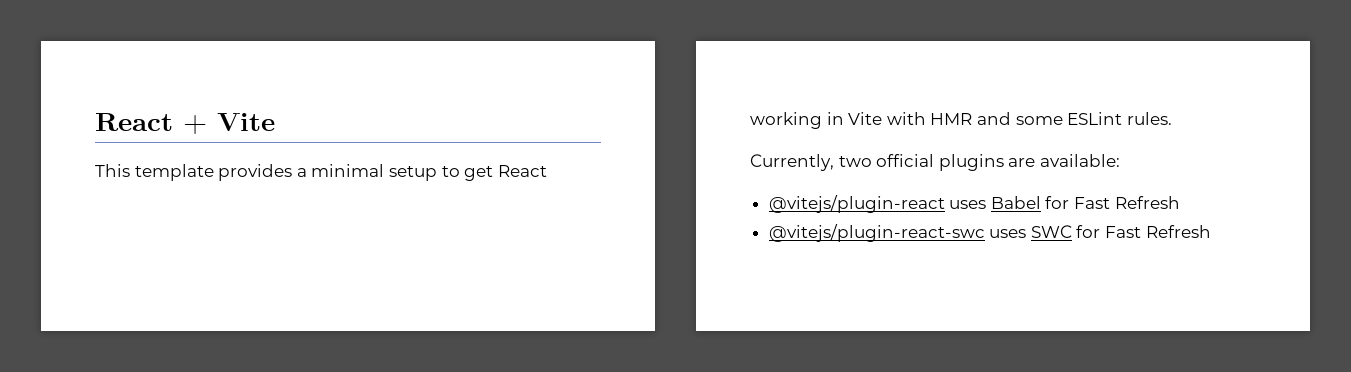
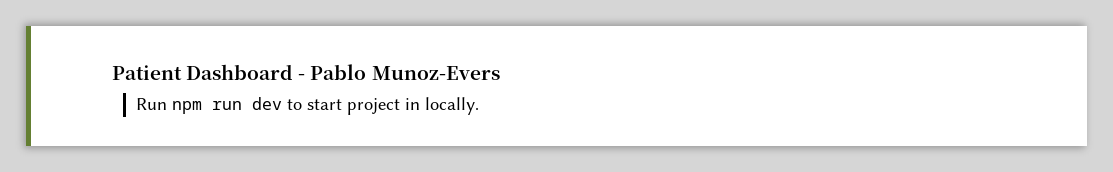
[95,113,275,134] [95,164,547,181] [750,112,1172,129] [750,154,1120,171] [768,195,1180,213] [768,224,1211,242] React + Vite // This template provides a minimal setup to get React working in Vite with HMR and some ESLint rules. // Currently, two official plugins are available: // @vitejs/plugin-react uses Babel for Fast Refresh // @vitejs/plugin-react-swc uses SWC for Fast Refresh -> [112,64,500,80] [136,97,480,115] Patient Dashboard - Pablo Munoz-Evers // Run npm run dev to start project in locally.

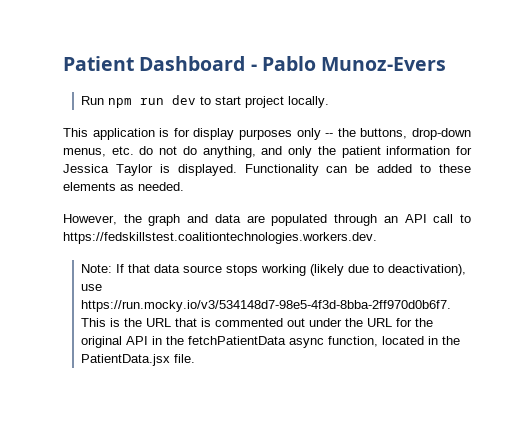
[405,97,480,115] in locally. -> [287,96,329,108] [63,128,472,140] [63,146,473,158] [63,164,472,176] [63,182,184,191] [63,214,472,226] [63,232,377,244] [80,264,466,276] [80,284,102,291] [80,300,451,312] [80,318,433,327] [80,336,460,348] [80,354,195,366] locally. // This application is for display purposes only -- the buttons, drop-down menus, etc. do not do anything, and only the patient information for Jessica Taylor is displayed. Functionality can be added to these elements as needed. // However, the graph and data are populated through an API call to https://fedskillstest.coalitiontechnologies.workers.dev. // Note: If that data source stops working (likely due to deactivation), use https://run.mocky.io/v3/534148d7-98e5-4f3d-8bba-2ff970d0b6f7. This is the URL that is commented out under the URL for the original API in the fetchPatientData async function, located in the PatientData.jsx file.

